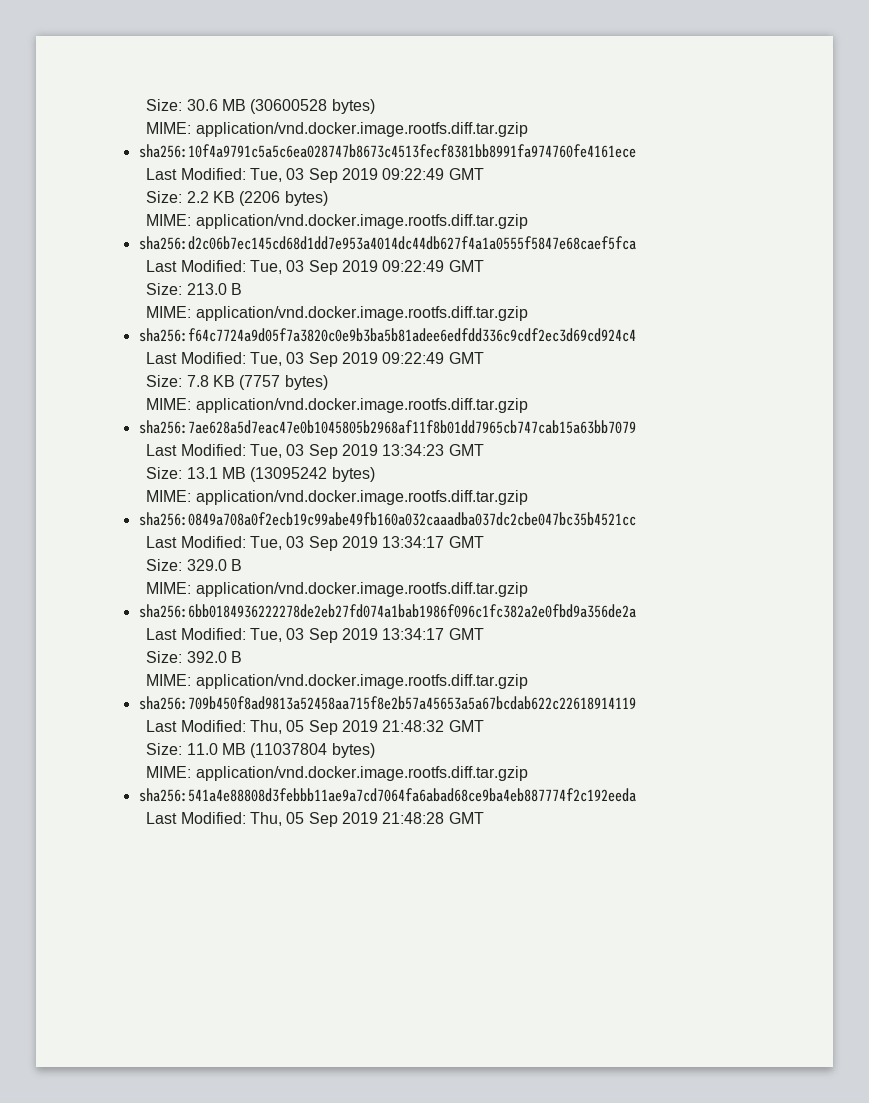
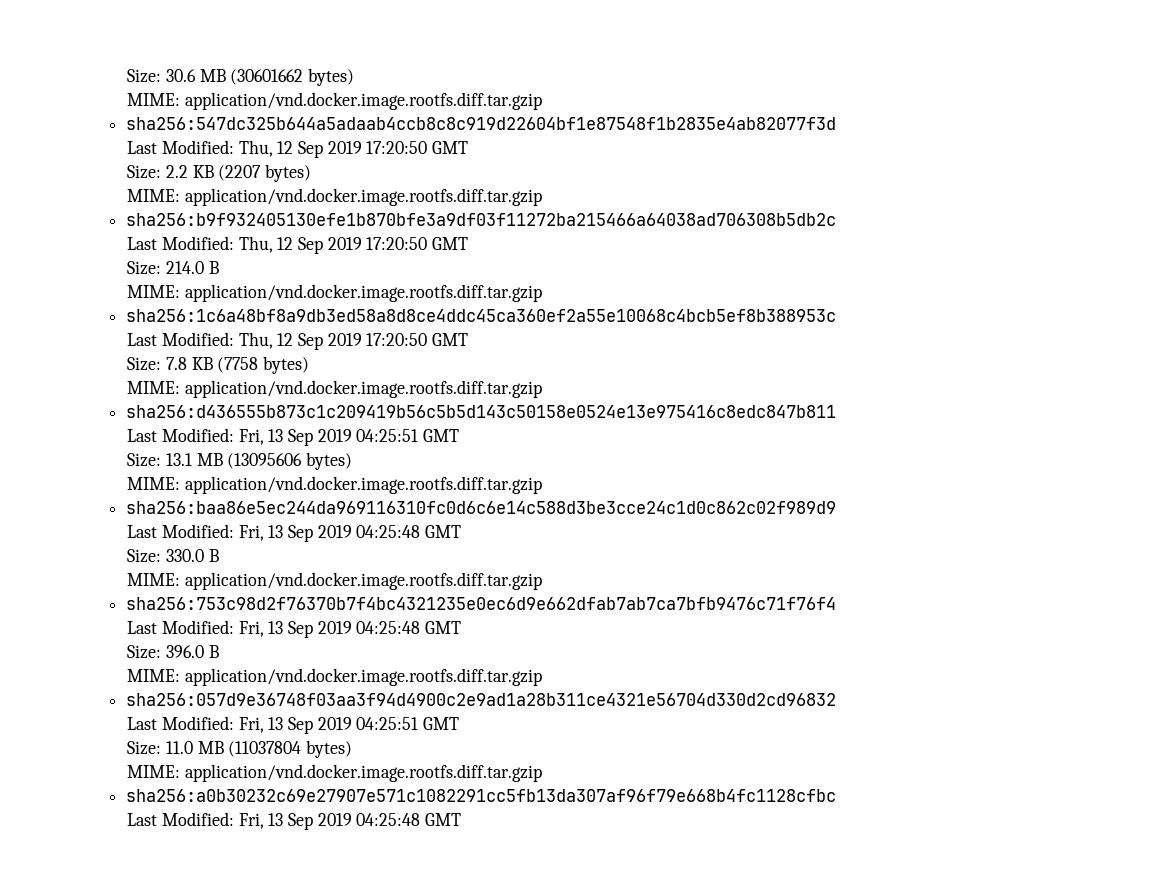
[250,99,375,114] [146,122,528,137] [138,144,636,158] [146,168,445,183] (30600528 bytes) // MIME: application/vnd.docker.image.rootfs.diff.tar.gzip // sha256:10f4a9791c5a5c6ea028747b8673c4513fecf8381bb8991fa974760fe4161ece // Last Modified: Tue, 03 Sep 2019 09:22:49 -> [230,68,354,86] [127,92,542,110] [125,117,836,130] [127,140,428,158] (30601662 bytes) // MIME: application/vnd.docker.image.rootfs.diff.tar.gzip // sha256:547dc325b644a5adaab4ccb8c8c919d22604bf1e87548f1b2835e4ab82077f3d // Last Modified: Thu, 12 Sep 2019 17:20:50
[239,191,328,206] [146,214,528,229] [138,236,636,250] [146,260,484,275] [146,283,243,295] [146,306,528,321] [138,328,636,342] [146,352,445,367] (2206 bytes) // MIME: application/vnd.docker.image.rootfs.diff.tar.gzip // sha256:d2c06b7ec145cd68d1dd7e953a4014dc44db627f4a1a0555f5847e68caef5fca // Last Modified: Tue, 03 Sep 2019 09:22:49 GMT // Size: 213.0 B // MIME: application/vnd.docker.image.rootfs.diff.tar.gzip // sha256:f64c7724a9d05f7a3820c0e9b3ba5b81adee6edfdd336c9cdf2ec3d69cd924c4 // Last Modified: Tue, 03 Sep 2019 09:22:49 -> [218,164,311,182] [127,188,542,206] [125,213,836,226] [127,236,469,254] [127,261,219,275] [127,284,542,302] [125,309,836,322] [127,332,428,350] (2207 bytes) // MIME: application/vnd.docker.image.rootfs.diff.tar.gzip // sha256:b9f932405130efe1b870bfe3a9df03f11272ba215466a64038ad706308b5db2c // Last Modified: Thu, 12 Sep 2019 17:20:50 GMT // Size: 214.0 B // MIME: application/vnd.docker.image.rootfs.diff.tar.gzip // sha256:1c6a48bf8a9db3ed58a8d8ce4ddc45ca360ef2a55e10068c4bcb5ef8b388953c // Last Modified: Thu, 12 Sep 2019 17:20:50
[239,375,328,390] [146,398,528,413] [138,420,636,434] [146,444,445,459] (7757 bytes) // MIME: application/vnd.docker.image.rootfs.diff.tar.gzip // sha256:7ae628a5d7eac47e0b1045805b2968af11f8b01dd7965cb747cab15a63bb7079 // Last Modified: Tue, 03 Sep 2019 13:34:23 -> [217,356,309,374] [127,380,542,398] [125,405,836,418] [127,428,419,446] (7758 bytes) // MIME: application/vnd.docker.image.rootfs.diff.tar.gzip // sha256:d436555b873c1c209419b56c5b5d143c50158e0524e13e975416c8edc847b811 // Last Modified: Fri, 13 Sep 2019 04:25:51
[250,467,375,482] [146,490,528,505] [138,512,636,526] [146,536,484,551] [146,559,243,571] [146,582,528,597] [138,604,636,618] [146,628,484,643] [146,651,243,663] [146,674,528,689] [138,696,636,710] [146,720,445,735] (13095242 bytes) // MIME: application/vnd.docker.image.rootfs.diff.tar.gzip // sha256:0849a708a0f2ecb19c99abe49fb160a032caaadba037dc2cbe047bc35b4521cc // Last Modified: Tue, 03 Sep 2019 13:34:17 GMT // Size: 329.0 B // MIME: application/vnd.docker.image.rootfs.diff.tar.gzip // sha256:6bb0184936222278de2eb27fd074a1bab1986f096c1fc382a2e0fbd9a356de2a // Last Modified: Tue, 03 Sep 2019 13:34:17 GMT // Size: 392.0 B // MIME: application/vnd.docker.image.rootfs.diff.tar.gzip // sha256:709b450f8ad9813a52458aa715f8e2b57a45653a5a67bcdab622c22618914119 // Last Modified: Thu, 05 Sep 2019 21:48:32 -> [227,452,352,470] [127,476,542,494] [125,501,836,514] [127,524,462,542] [127,549,219,563] [127,572,542,590] [125,597,836,610] [127,620,462,638] [127,645,219,659] [127,668,542,686] [125,693,836,706] [127,716,419,734] (13095606 bytes) // MIME: application/vnd.docker.image.rootfs.diff.tar.gzip // sha256:baa86e5ec244da969116310fc0d6c6e14c588d3be3cce24c1d0c862c02f989d9 // Last Modified: Fri, 13 Sep 2019 04:25:48 GMT // Size: 330.0 B // MIME: application/vnd.docker.image.rootfs.diff.tar.gzip // sha256:753c98d2f76370b7f4bc4321235e0ec6d9e662dfab7ab7ca7bfb9476c71f76f4 // Last Modified: Fri, 13 Sep 2019 04:25:48 GMT // Size: 396.0 B // MIME: application/vnd.docker.image.rootfs.diff.tar.gzip // sha256:057d9e36748f03aa3f94d4900c2e9ad1a28b311ce4321e56704d330d2cd96832 // Last Modified: Fri, 13 Sep 2019 04:25:51
[138,788,636,802] [146,812,445,827] sha256:541a4e88808d3febbb11ae9a7cd7064fa6abad68ce9ba4eb887774f2c192eeda // Last Modified: Thu, 05 Sep 2019 21:48:28 -> [125,789,836,802] [127,812,421,830] sha256:a0b30232c69e27907e571c1082291cc5fb13da307af96f79e668b4fc1128cfbc // Last Modified: Fri, 13 Sep 2019 04:25:48

